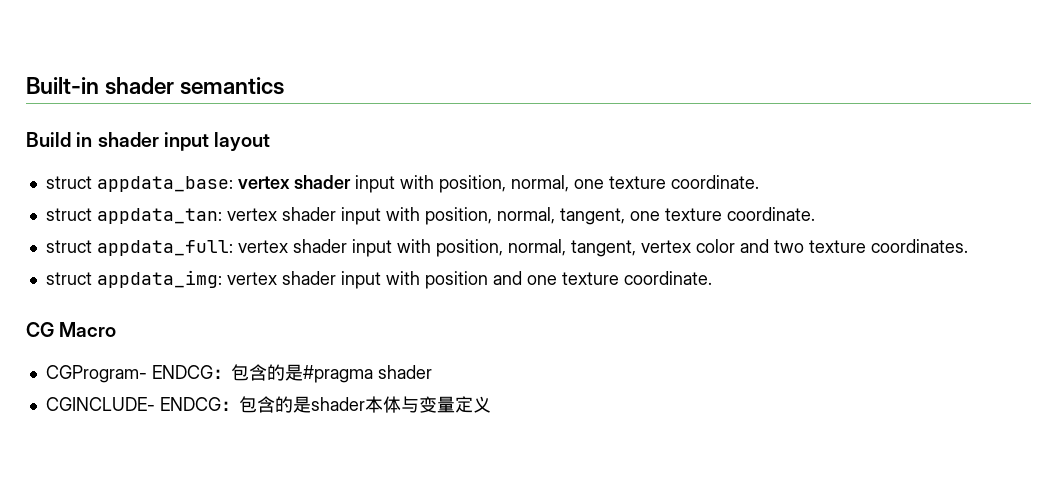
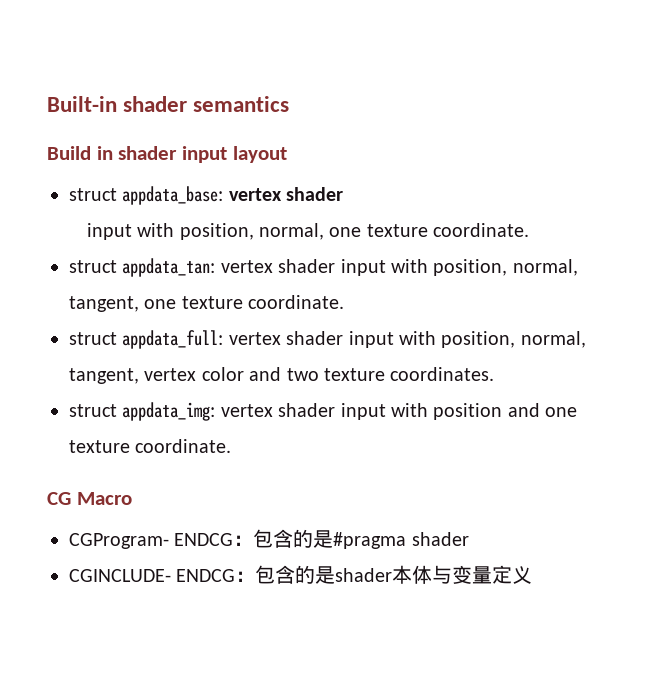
(351, 182) none -> (344, 194) //

